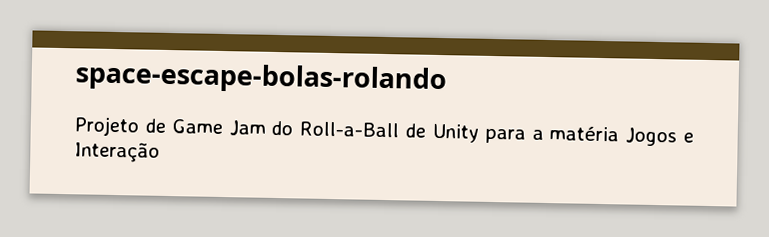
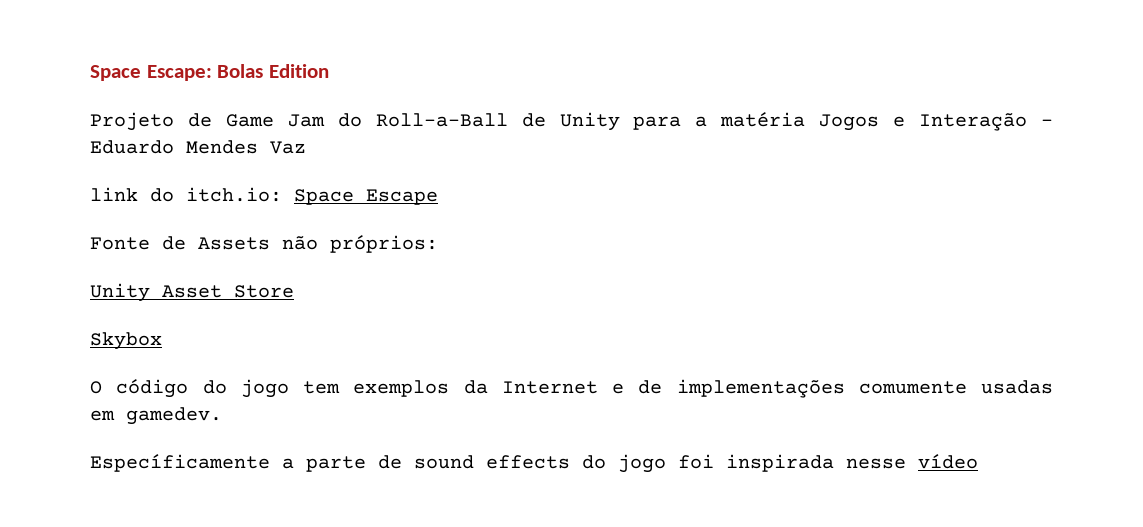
[75,61,447,96] space-escape-bolas-rolando -> [90,64,329,81] Space Escape: Bolas Edition
(160, 152) none -> [1041,119,1053,126] [90,140,306,154] [90,187,438,205] [90,235,438,253] [90,283,294,302] [90,332,162,350] [90,379,1053,398] [90,407,222,425] [90,454,978,473] - Eduardo Mendes Vaz // link do itch.io: Space Escape // Fonte de Assets não próprios: // Unity Asset Store // Skybox // O código do jogo tem exemplos da Internet e de implementações comumente usadas em gamedev. // Específicamente a parte de sound effects do jogo foi inspirada nesse vídeo

